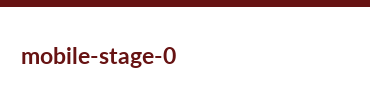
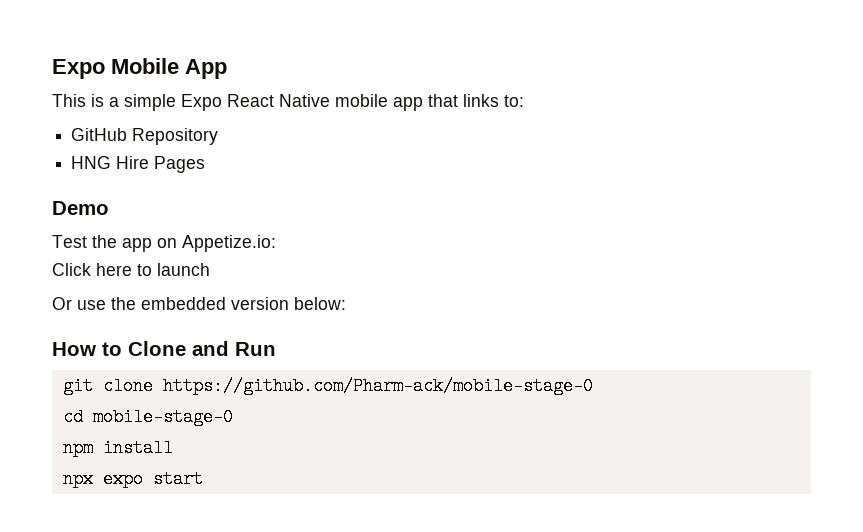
[21,47,176,68] mobile-stage-0 -> [52,58,227,79] [52,94,524,111] [71,128,219,145] [71,156,206,173] [52,201,109,215] [52,235,276,252] [52,263,210,276] [52,297,346,310] [52,341,276,356] [62,377,593,395] [62,408,233,426] [62,439,173,457] [62,470,203,488] Expo Mobile App // This is a simple Expo React Native mobile app that links to: // GitHub Repository // HNG Hire Pages // Demo // Test the app on Appetize.io: // Click here to launch // Or use the embedded version below: // How to Clone and Run // git clone https://github.com/Pharm-ack/mobile-stage-0 // cd mobile-stage-0 // npm install // npx expo start

